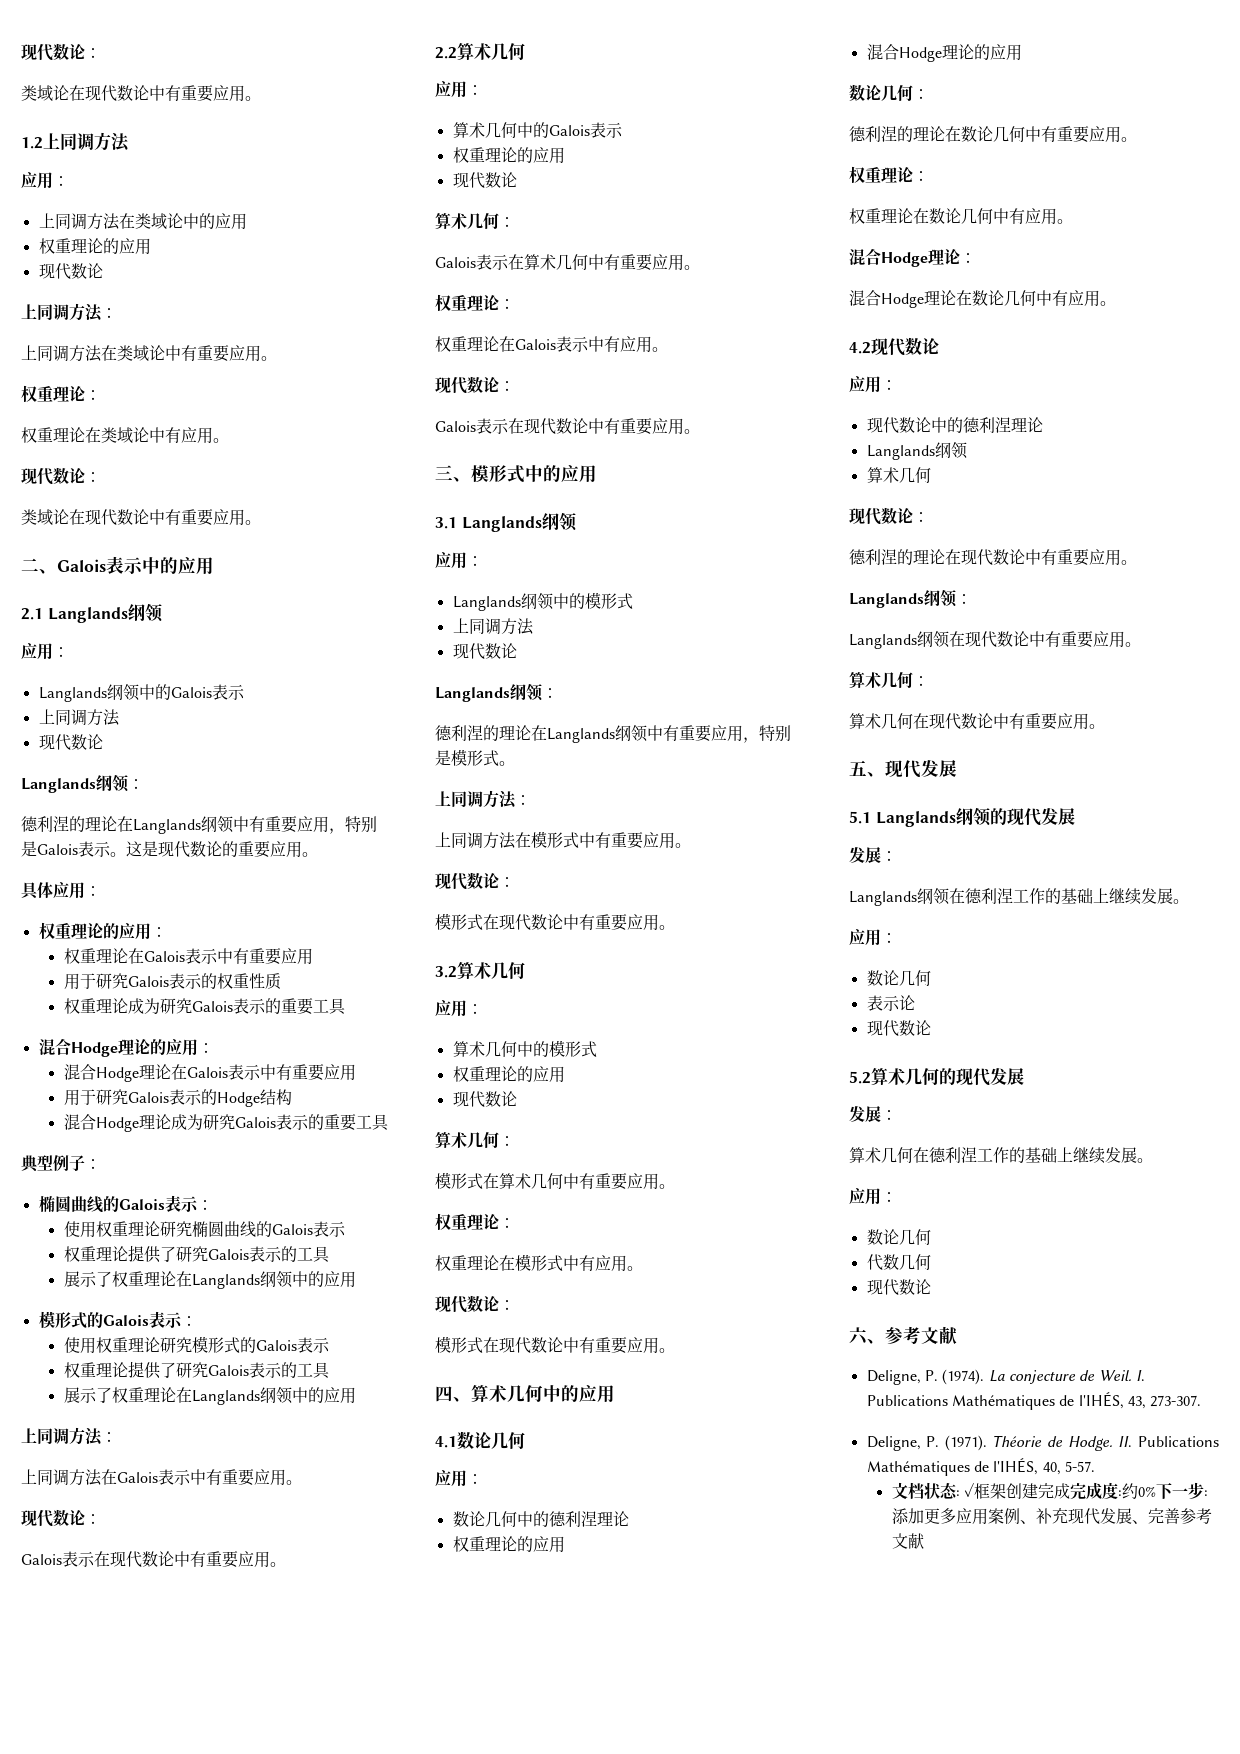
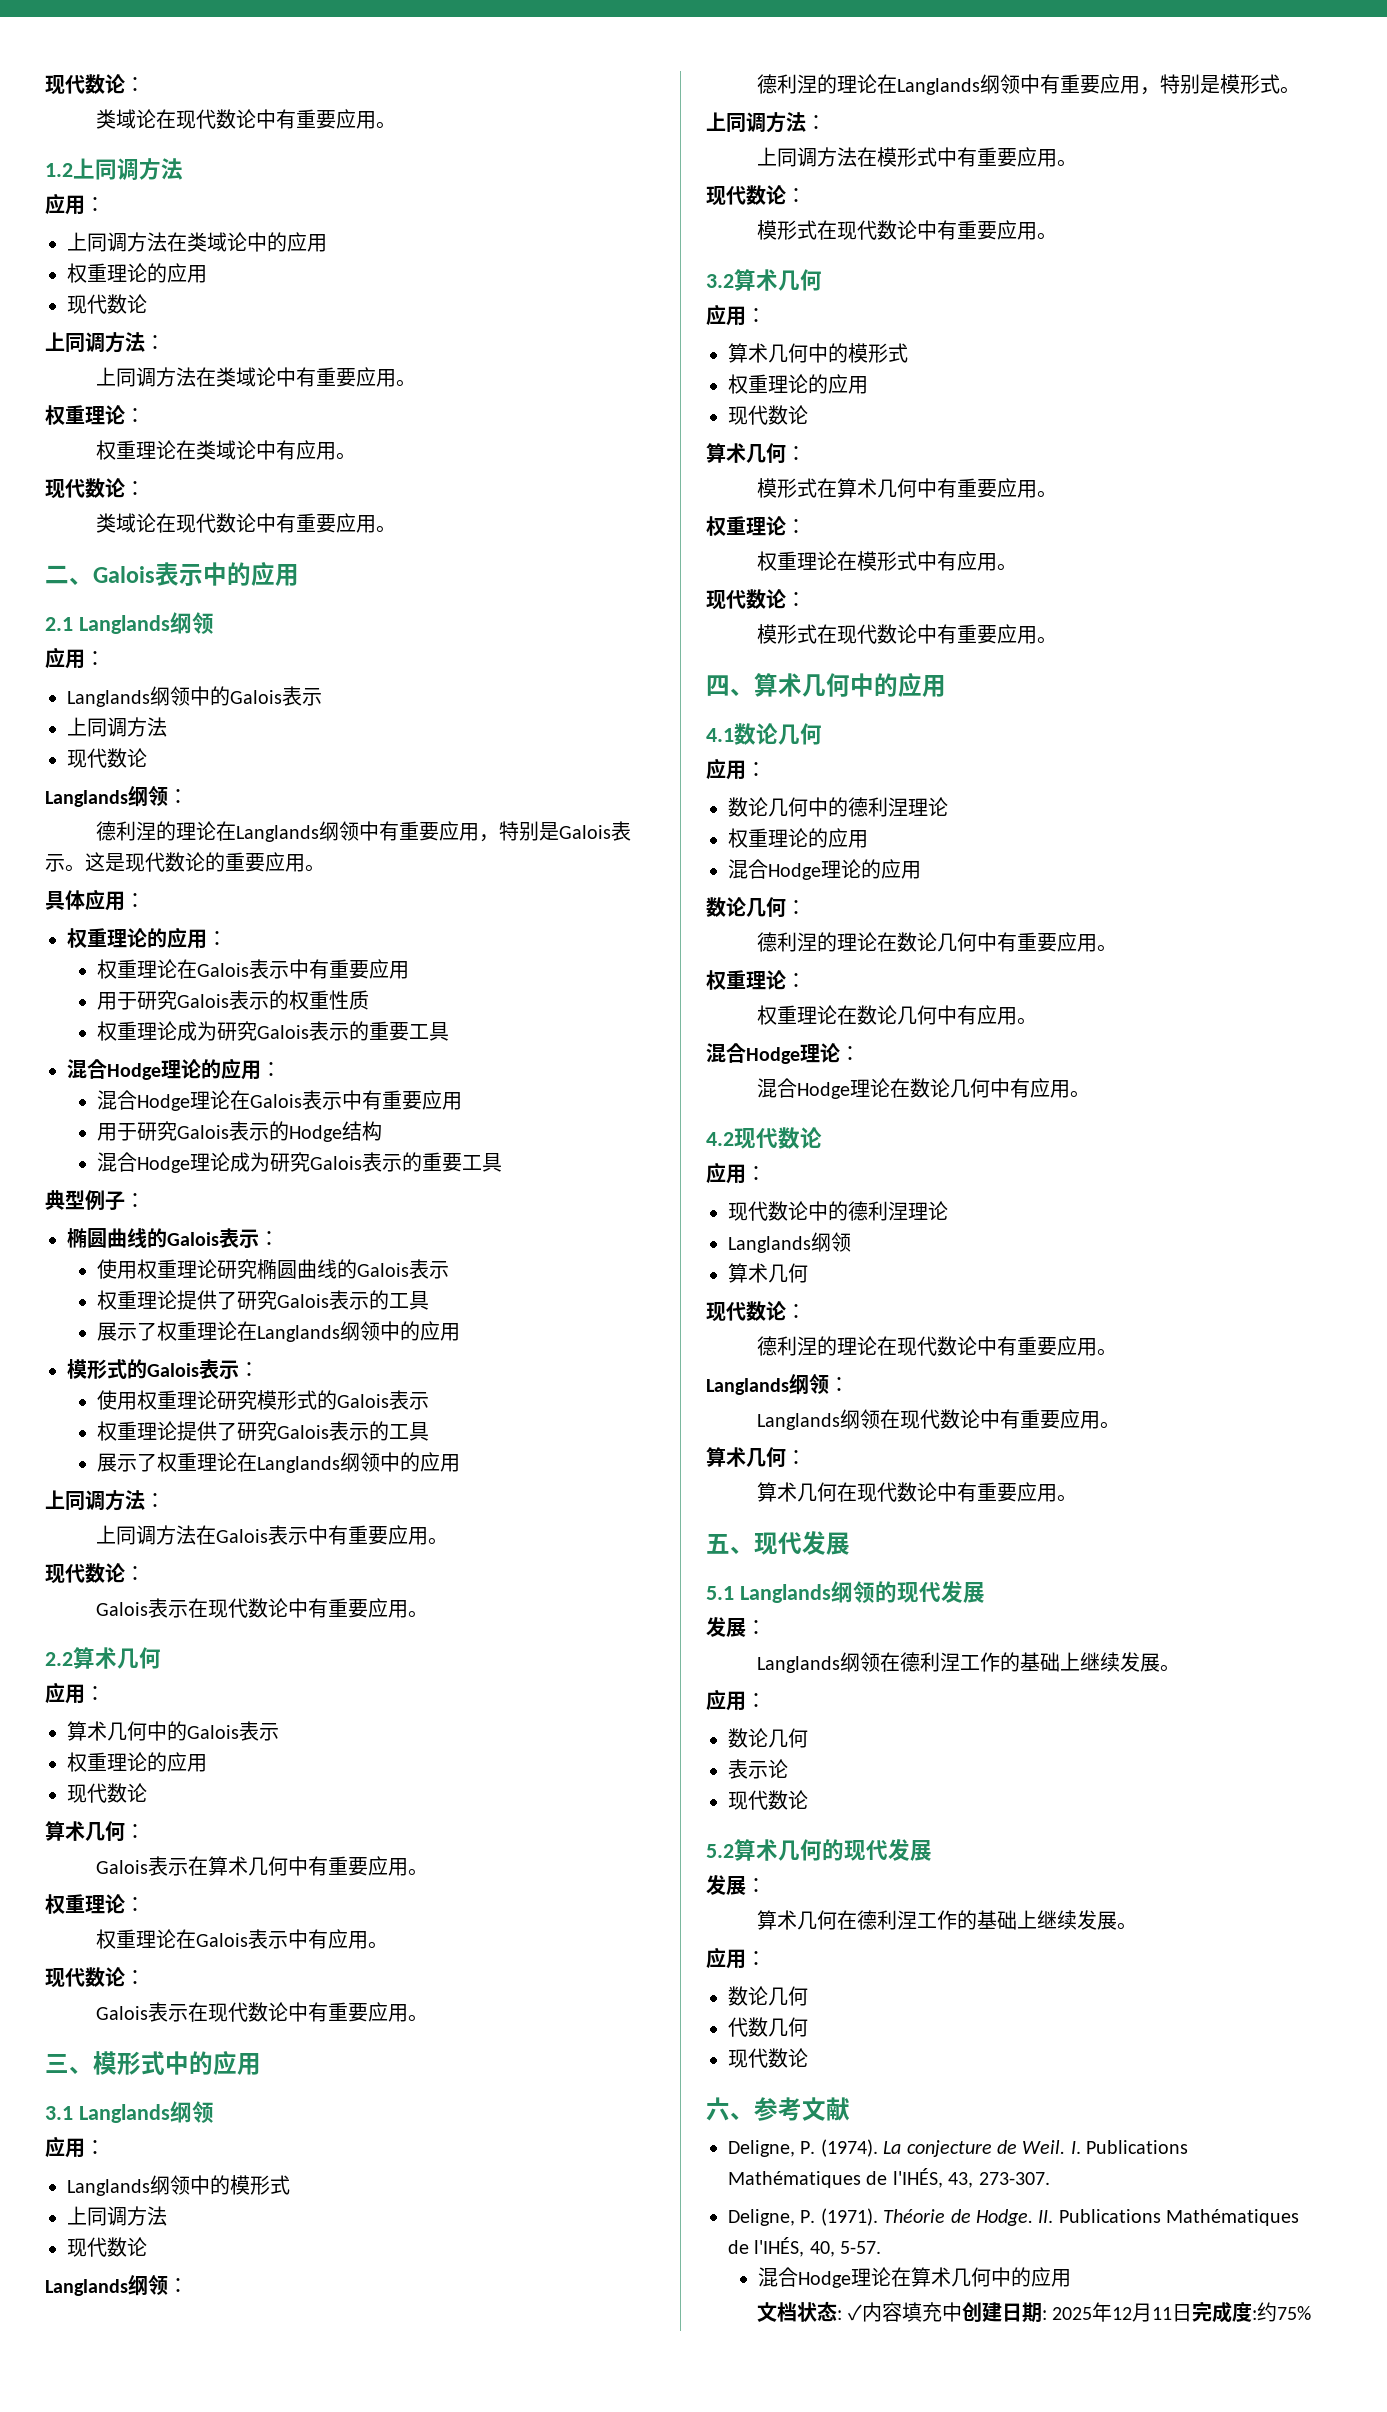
[891,1482,1208,1500] [891,1508,1212,1525] [891,1533,924,1549] 文档状态: ✓框架创建完成完成度:约0%下一步:添加更多应用案例、补充现代发展、完善参考文献 -> [757,2267,1071,2288] [757,2301,1312,2323] 混合Hodge理论在算术几何中的应用 // 文档状态: ✓内容填充中创建日期: 2025年12月11日完成度:约75%

